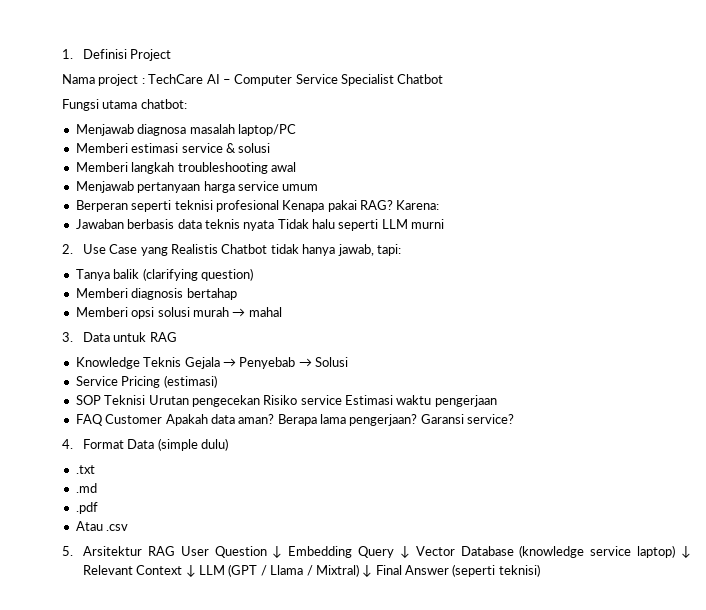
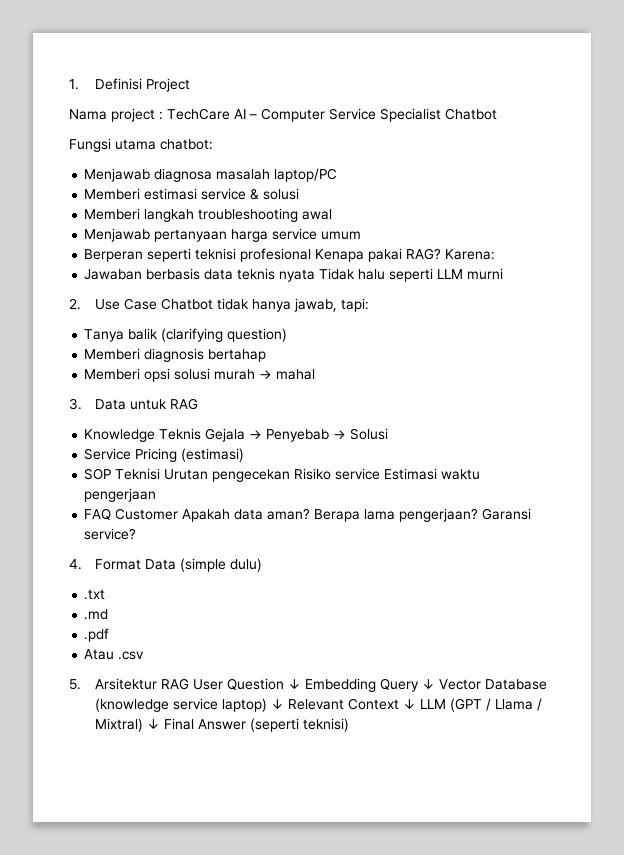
[140,244,219,256] yang Realistis -> (158, 304) none

